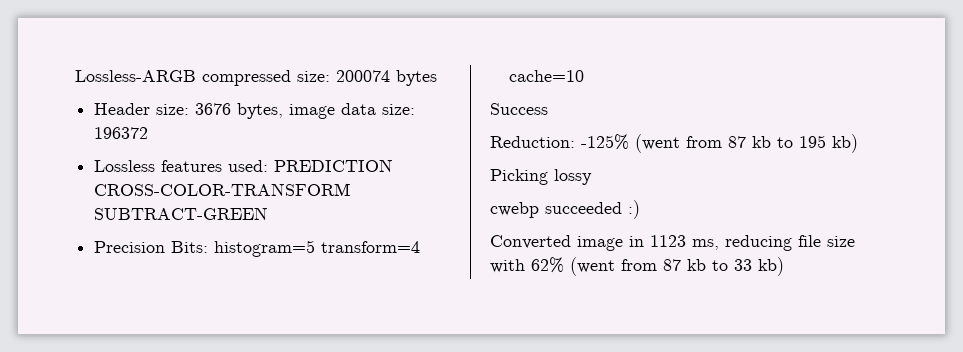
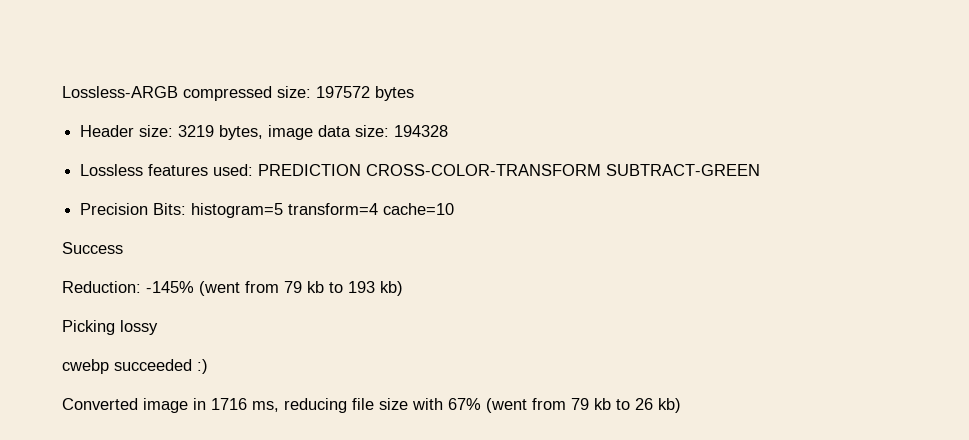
[336,70,390,82] 200074 -> [316,86,370,98] 197572
[195,103,232,115] 3676 -> [178,125,215,137] 3219
[94,127,149,139] 196372 -> [394,125,449,137] 194328
[581,134,826,153] -125% (went from 87 kb to 195 -> [146,281,375,296] -145% (went from 79 kb to 193
[650,235,686,247] 1123 -> [211,398,247,410] 1716
[531,257,752,276] 62% (went from 87 kb to 33 -> [448,398,653,413] 67% (went from 79 kb to 26

